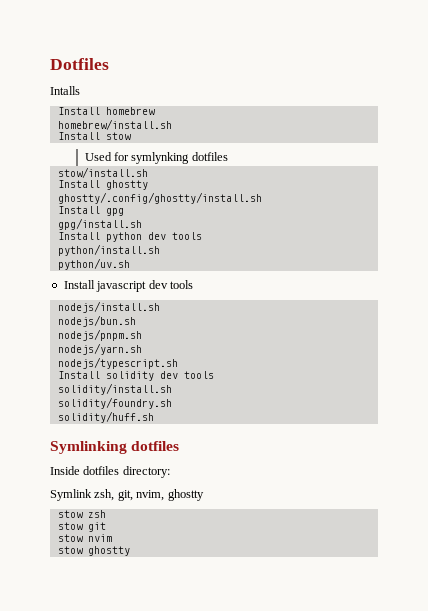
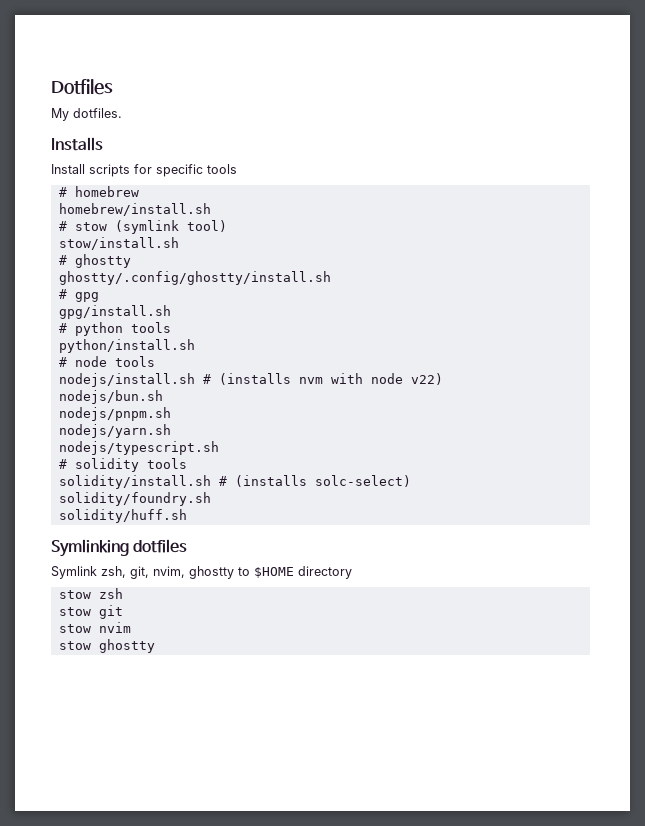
[50,86,80,95] [57,107,100,115] Intalls // Install -> [51,108,122,121] [51,137,103,151] [51,164,237,177] [58,187,67,197] My dotfiles. // Installs // Install scripts for specific tools // #
[57,132,131,140] [84,152,228,164] Install stow // Used for symlynking dotfiles -> [58,220,227,234] # stow (symlink tool)
[57,180,100,188] Install -> [58,255,67,265] #
[57,206,100,214] Install -> [58,289,67,299] #
[57,232,166,242] Install python dev -> [58,322,123,336] # python
[57,258,130,270] [63,280,193,292] [57,301,160,313] python/uv.sh // Install javascript dev tools // nodejs/install.sh -> [58,356,155,367] [58,373,443,387] # node tools // nodejs/install.sh # (installs nvm with node v22)
[57,371,178,381] Install solidity dev -> [58,458,139,472] # solidity
(172, 389) none -> [218,475,411,487] # (installs solc-select)
[50,466,170,478] // Inside dotfiles directory: -> (188, 546) none
(204, 495) none -> [238,566,352,579] to $HOME directory

